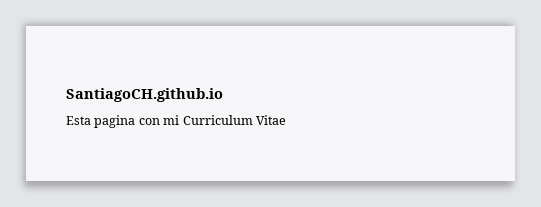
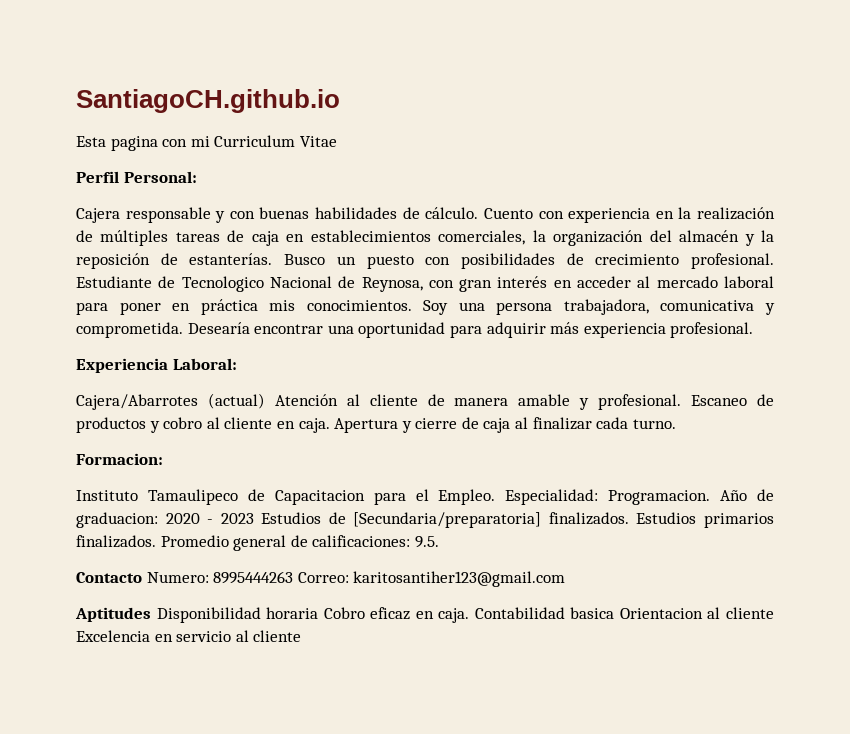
(286, 120) none -> [76,171,197,183] [76,207,775,223] [76,230,774,246] [76,253,774,269] [76,276,774,292] [76,299,775,315] [76,322,754,338] [76,358,237,373] [76,393,775,410] [76,417,676,433] [76,453,163,465] [76,489,774,505] [76,512,774,528] [76,535,439,551] [76,571,566,587] [75,607,774,623] [76,630,302,642] // Perfil Personal: // Cajera responsable y con buenas habilidades de cálculo. Cuento con experiencia en la realización de múltiples tareas de caja en establecimientos comerciales, la organización del almacén y la reposición de estanterías. Busco un puesto con posibilidades de crecimiento profesional. Estudiante de Tecnologico Nacional de Reynosa, con gran interés en acceder al mercado laboral para poner en práctica mis conocimientos. Soy una persona trabajadora, comunicativa y comprometida. Desearía encontrar una oportunidad para adquirir más experiencia profesional. // Experiencia Laboral: // Cajera/Abarrotes (actual) Atención al cliente de manera amable y profesional. Escaneo de productos y cobro al cliente en caja. Apertura y cierre de caja al finalizar cada turno. // Formacion: // Instituto Tamaulipeco de Capacitacion para el Empleo. Especialidad: Programacion. Año de graduacion: 2020 - 2023 Estudios de [Secundaria/preparatoria] finalizados. Estudios primarios finalizados. Promedio general de calificaciones: 9.5. // Contacto Numero: 8995444263 Correo: karitosantiher123@gmail.com // Aptitudes Disponibilidad horaria Cobro eficaz en caja. Contabilidad basica Orientacion al cliente Excelencia en servicio al cliente

